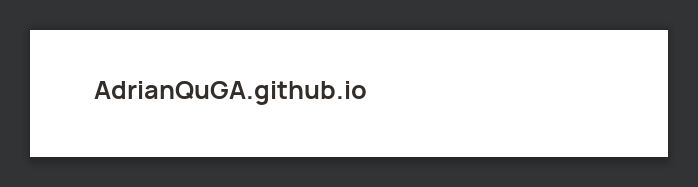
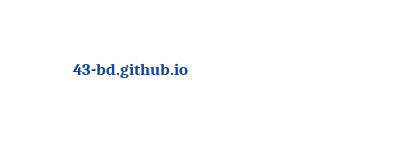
[94,81,367,105] AdrianQuGA.github.io -> [73,63,188,78] 43-bd.github.io

